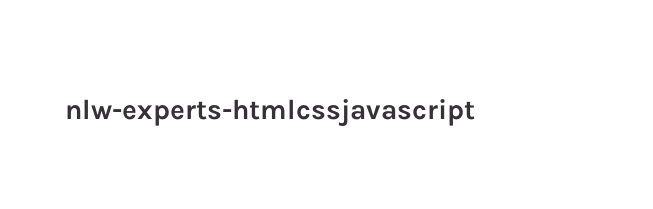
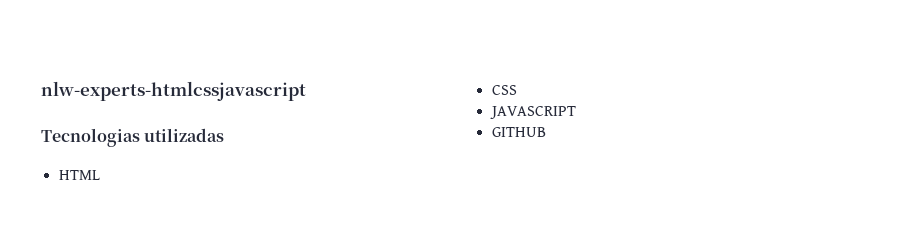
(475, 113) none -> [41,128,225,147] [58,170,100,180] [491,85,517,95] [489,106,576,119] [491,127,546,137] // Tecnologias utilizadas // HTML // CSS // JAVASCRIPT // GITHUB

